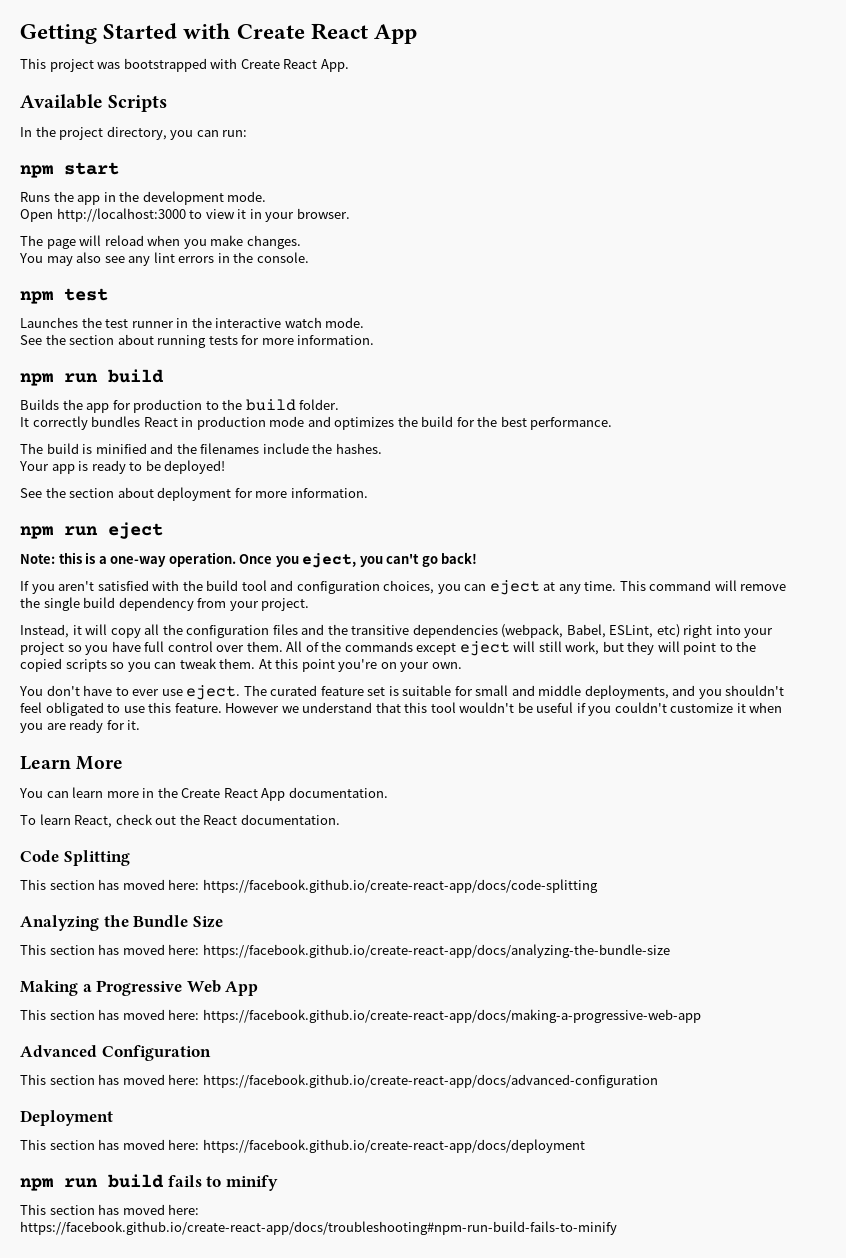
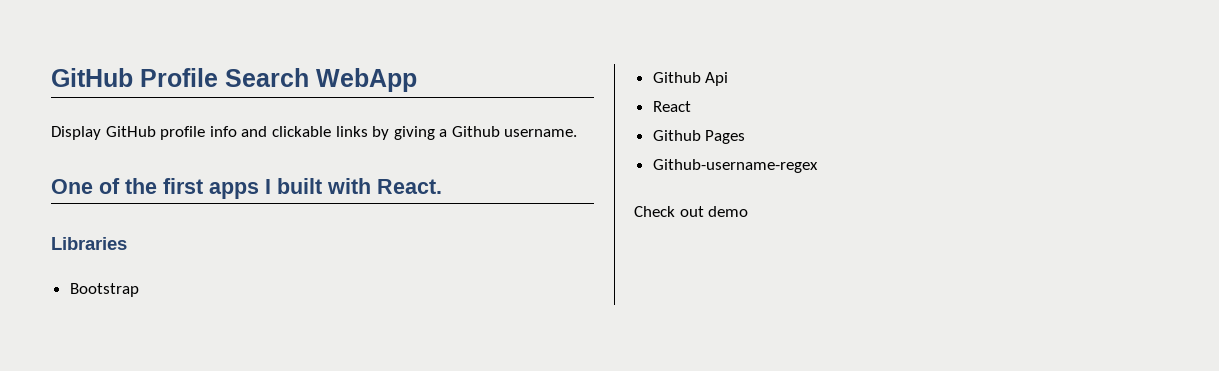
[20,23,418,44] [20,58,349,72] [20,94,168,112] [20,126,248,140] [20,162,119,178] [20,191,267,205] [20,208,350,222] [20,235,301,249] [19,252,309,266] [20,288,108,304] [20,317,365,328] [20,334,375,348] [20,369,164,386] [20,399,340,413] [20,416,613,430] [20,443,382,454] [19,460,226,474] [20,487,368,501] [20,522,163,539] [20,552,478,568] [20,580,787,595] [20,597,310,611] [20,624,774,638] [20,641,757,656] [20,658,462,672] [19,685,785,700] [20,702,783,716] [20,719,141,733] [20,756,124,770] [19,787,388,801] [20,814,340,828] [20,850,130,866] [20,879,598,893] [20,915,223,931] [20,944,670,958] [20,980,259,996] [20,1009,701,1023] [20,1045,211,1061] [20,1074,658,1088] [20,1110,113,1126] [20,1139,585,1153] [20,1174,278,1191] [20,1204,200,1215] [20,1221,617,1235] Getting Started with Create React App // This project was bootstrapped with Create React App. // Available Scripts // In the project directory, you can run: // npm start // Runs the app in the development mode. // Open http://localhost:3000 to view it in your browser. // The page will reload when you make changes. // You may also see any lint errors in the console. // npm test // Launches the test runner in the interactive watch mode. // See the section about running tests for more information. // npm run build // Builds the app for production to the build folder. // It correctly bundles React in production mode and optimizes the build for the best performance. // The build is minified and the filenames include the hashes. // Your app is ready to be deployed! // See the section about deployment for more information. // npm run eject // Note: this is a one-way operation. Once you eject, you can't go back! // If you aren't satisfied with the build tool and configuration choices, you can eject at any time. This command will remove the single build dependency from your project. // Instead, it will copy all the configuration files and the transitive dependencies (webpack, Babel, ESLint, etc) right into your project so you have full control over them. All of the commands except eject will still work, but they will point to the copied scripts so you can tweak them. At this point you're on your own. // You don't have to ever use eject. The curated feature set is suitable for small and middle deployments, and you shouldn't feel obligated to use this feature. However we understand that this tool wouldn't be useful if you couldn't customize it when you are ready for it. // Learn More // You can learn more in the Create React App documentation. // To learn React, check out the React documentation. // Code Splitting // This section has moved here: https://facebook.github.io/create-react-app/docs/code-splitting // Analyzing the Bundle Size // This section has moved here: https://facebook.github.io/create-react-app/docs/analyzing-the-bundle-size // Making a Progressive Web App // This section has moved here: https://facebook.github.io/create-react-app/docs/making-a-progressive-web-app // Advanced Configuration // This section has moved here: https://facebook.github.io/create-react-app/docs/advanced-configuration // Deployment // This section has moved here: https://facebook.github.io/create-react-app/docs/deployment // npm run build fails to minify // This section has moved here: https://facebook.github.io/create-react-app/docs/troubleshooting#npm-run-build-fails-to-minify -> [51,68,417,92] [51,126,578,140] [51,178,442,199] [51,237,127,250] [69,283,139,297] [652,72,729,86] [652,101,691,112] [652,130,746,144] [652,159,818,173] [634,206,749,217] GitHub Profile Search WebApp // Display GitHub profile info and clickable links by giving a Github username. // One of the first apps I built with React. // Libraries // Bootstrap // Github Api // React // Github Pages // Github-username-regex // Check out demo

